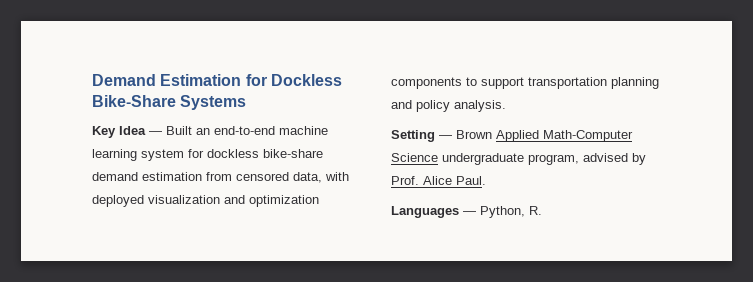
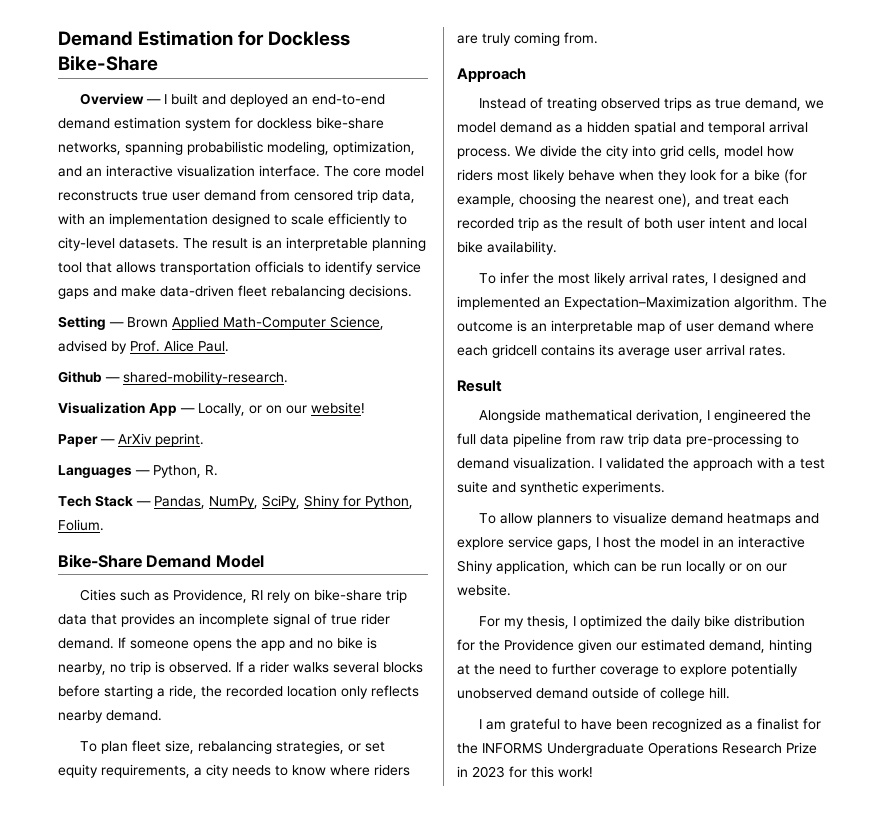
[180,95,247,110] [92,126,328,138] [92,149,323,161] [92,172,202,181] Systems // Key Idea — Built an end-to-end machine learning system for dockless bike-share demand estimation -> [80,93,386,107] [58,117,384,131] [58,141,415,155] [58,165,424,177] [58,190,256,201] // Overview — I built and deployed an end-to-end demand estimation system for dockless bike-share networks, spanning probabilistic modeling, optimization, and an interactive visualization interface. The core model reconstructs true user demand
(289, 176) none -> [357,189,378,203] trip
[92,195,319,207] [391,77,659,89] [391,100,506,112] deployed visualization and optimization components to support transportation planning and policy analysis. -> [89,213,407,227] [58,237,426,251] [58,261,421,275] [58,285,412,299] an implementation designed to scale efficiently to city-level datasets. The result is an interpretable planning tool that allows transportation officials to identify service gaps and make data-driven fleet rebalancing decisions.
[391,153,579,165] Science undergraduate program, -> [330,316,384,330] Science,
[391,206,542,218] Languages — Python, R. -> [58,371,288,385] [58,402,365,416] [58,433,204,447] [58,465,218,478] [58,495,413,509] [58,519,104,531] [58,554,264,568] [80,589,408,603] [58,613,390,627] [58,637,377,651] [58,661,423,675] [58,685,419,699] [58,710,162,723] [80,740,386,754] [58,764,410,778] [457,32,598,46] [457,68,526,82] [479,97,825,111] [457,121,808,135] [457,145,794,159] [457,169,807,183] [457,193,789,207] [457,217,807,231] [457,241,557,255] [479,272,807,286] [457,296,827,310] [457,320,814,334] [457,344,786,358] [457,380,502,392] [479,409,812,423] [457,433,799,447] [457,457,825,471] [457,481,665,495] [479,512,820,526] [457,536,805,550] [457,560,787,574] [457,584,511,596] [479,615,806,629] [457,639,812,653] [457,663,798,677] [457,687,730,701] [479,718,822,732] [457,742,817,756] [457,766,593,778] Github — shared-mobility-research. // Visualization App — Locally, or on our website! // Paper — ArXiv peprint. // Languages — Python, R. // Tech Stack — Pandas, NumPy, SciPy, Shiny for Python, Folium. // Bike-Share Demand Model // Cities such as Providence, RI rely on bike-share trip data that provides an incomplete signal of true rider demand. If someone opens the app and no bike is nearby, no trip is observed. If a rider walks several blocks before starting a ride, the recorded location only reflects nearby demand. // To plan fleet size, rebalancing strategies, or set equity requirements, a city needs to know where riders are truly coming from. // Approach // Instead of treating observed trips as true demand, we model demand as a hidden spatial and temporal arrival process. We divide the city into grid cells, model how riders most likely behave when they look for a bike (for example, choosing the nearest one), and treat each recorded trip as the result of both user intent and local bike availability. // To infer the most likely arrival rates, I designed and implemented an Expectation–Maximization algorithm. The outcome is an interpretable map of user demand where each gridcell contains its average user arrival rates. // Result // Alongside mathematical derivation, I engineered the full data pipeline from raw trip data pre-processing to demand visualization. I validated the approach with a test suite and synthetic experiments. // To allow planners to visualize demand heatmaps and explore service gaps, I host the model in an interactive Shiny application, which can be run locally or on our website. // For my thesis, I optimized the daily bike distribution for the Providence given our estimated demand, hinting at the need to further coverage to explore potentially unobserved demand outside of college hill. // I am grateful to have been recognized as a finalist for the INFORMS Undergraduate Operations Research Prize in 2023 for this work!

